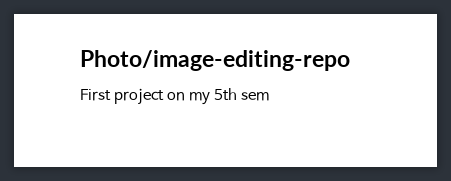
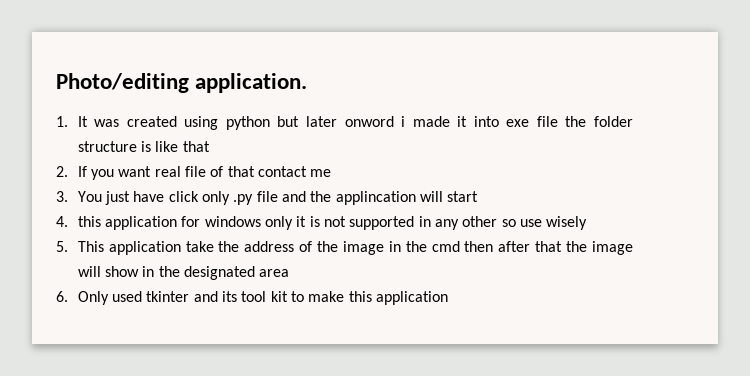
[80,50,350,71] [80,88,269,105] Photo/image-editing-repo // First project on my 5th sem -> [56,73,308,93] [56,116,634,130] [77,141,210,152] [56,166,332,180] [56,191,479,205] [56,216,588,230] [56,241,634,255] [77,266,290,280] [56,291,448,305] Photo/editing application. // 1. It was created using python but later onword i made it into exe file the folder structure is like that // 2. If you want real file of that contact me // 3. You just have click only .py file and the applincation will start // 4. this application for windows only it is not supported in any other so use wisely // 5. This application take the address of the image in the cmd then after that the image will show in the designated area // 6. Only used tkinter and its tool kit to make this application

